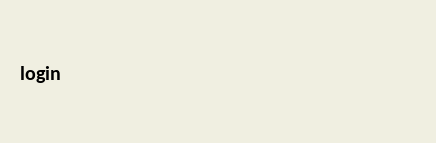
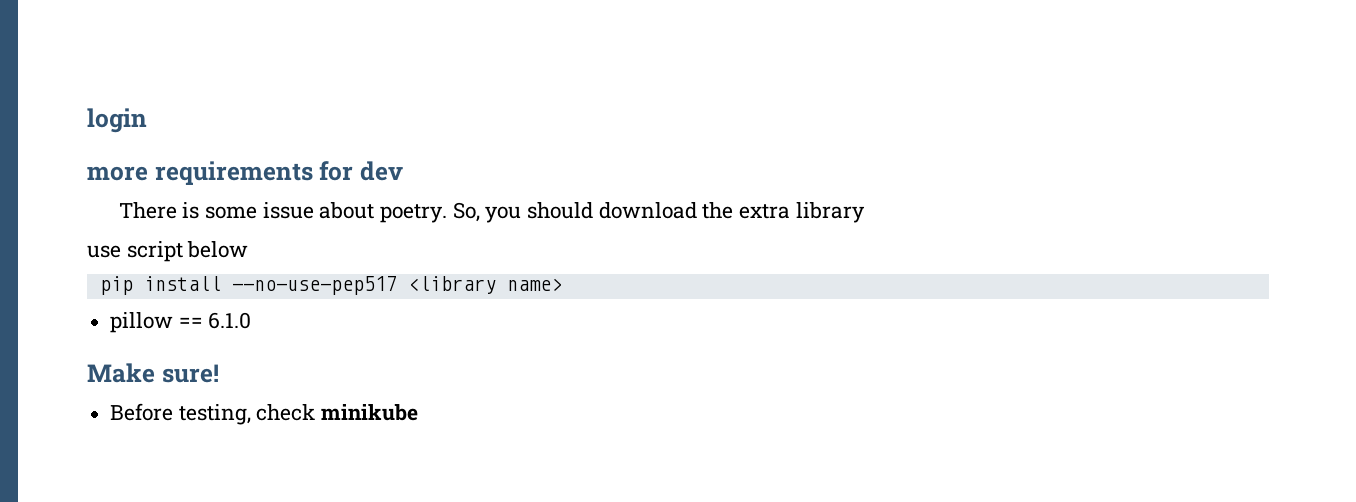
(61, 74) none -> [87,161,403,185] [118,202,865,223] [87,241,249,262] [99,276,562,295] [110,312,252,333] [87,363,219,383] [110,403,419,425] // more requirements for dev // There is some issue about poetry. So, you should download the extra library // use script below // pip install --no-use-pep517 <library name> // pillow == 6.1.0 // Make sure! // Before testing, check minikube

